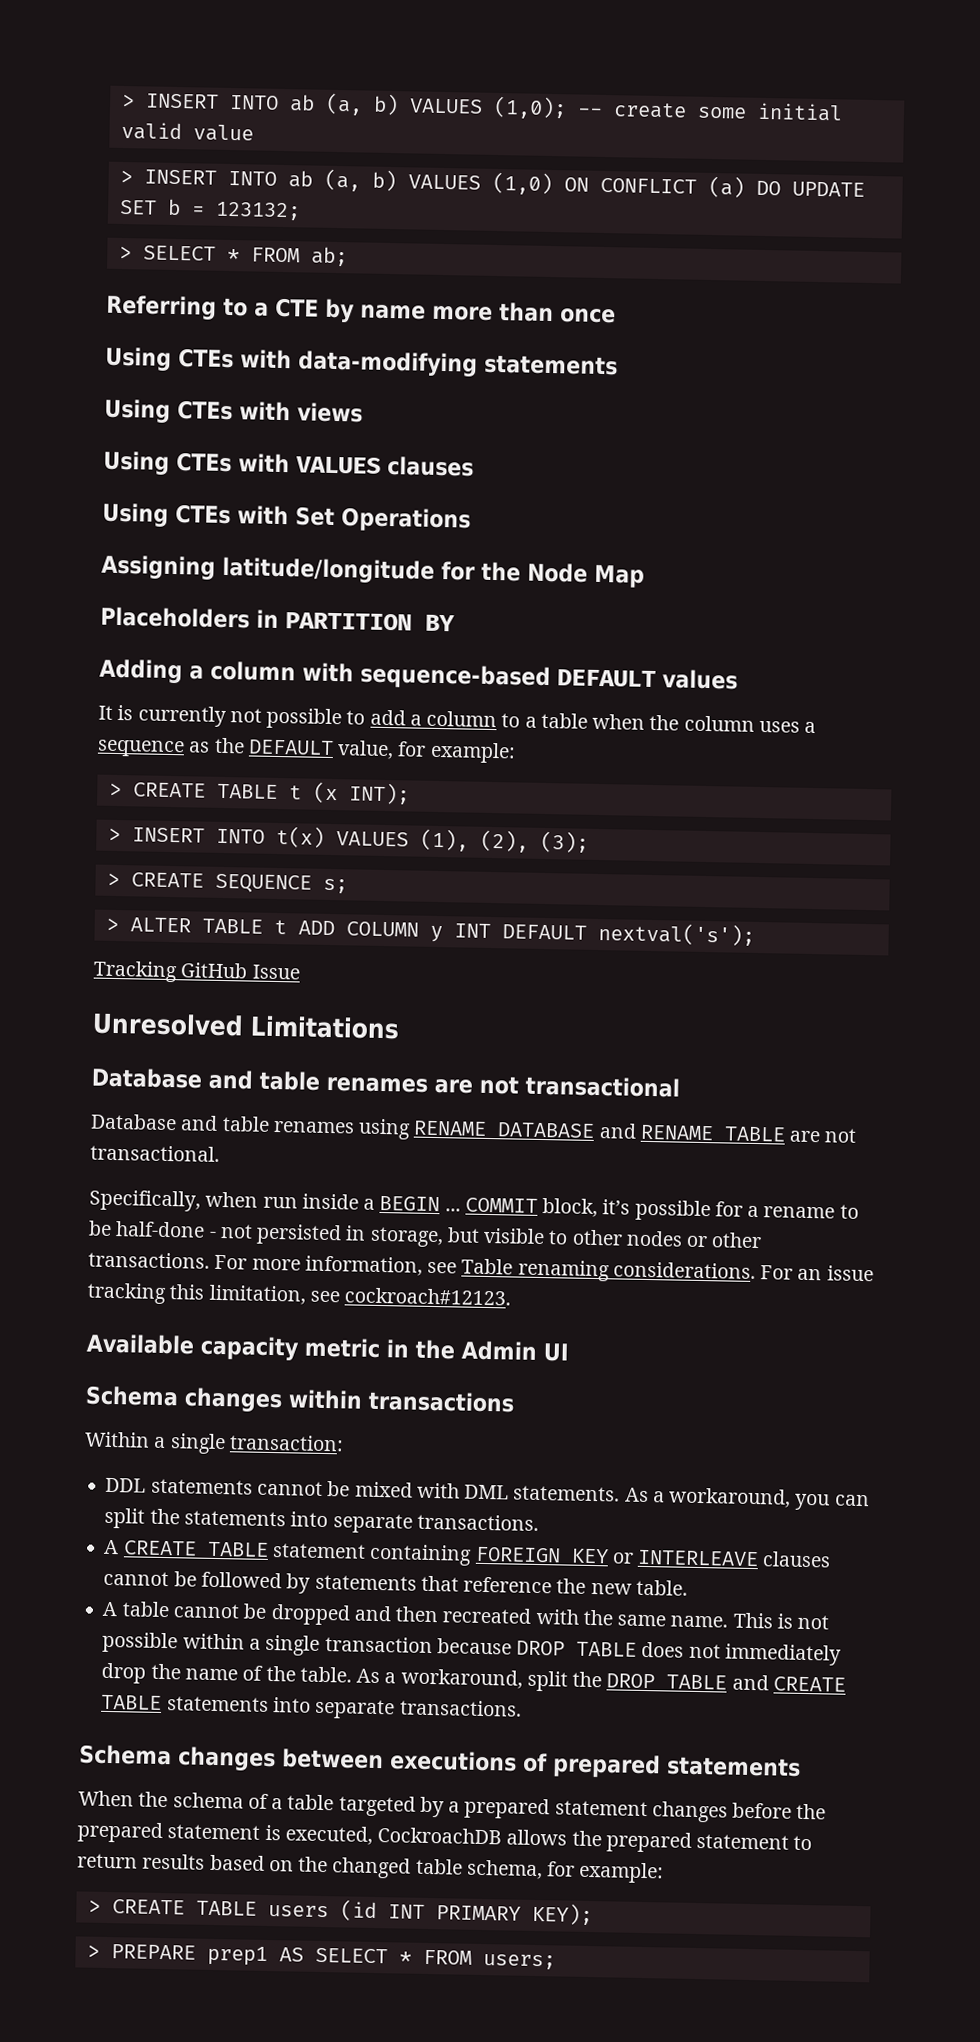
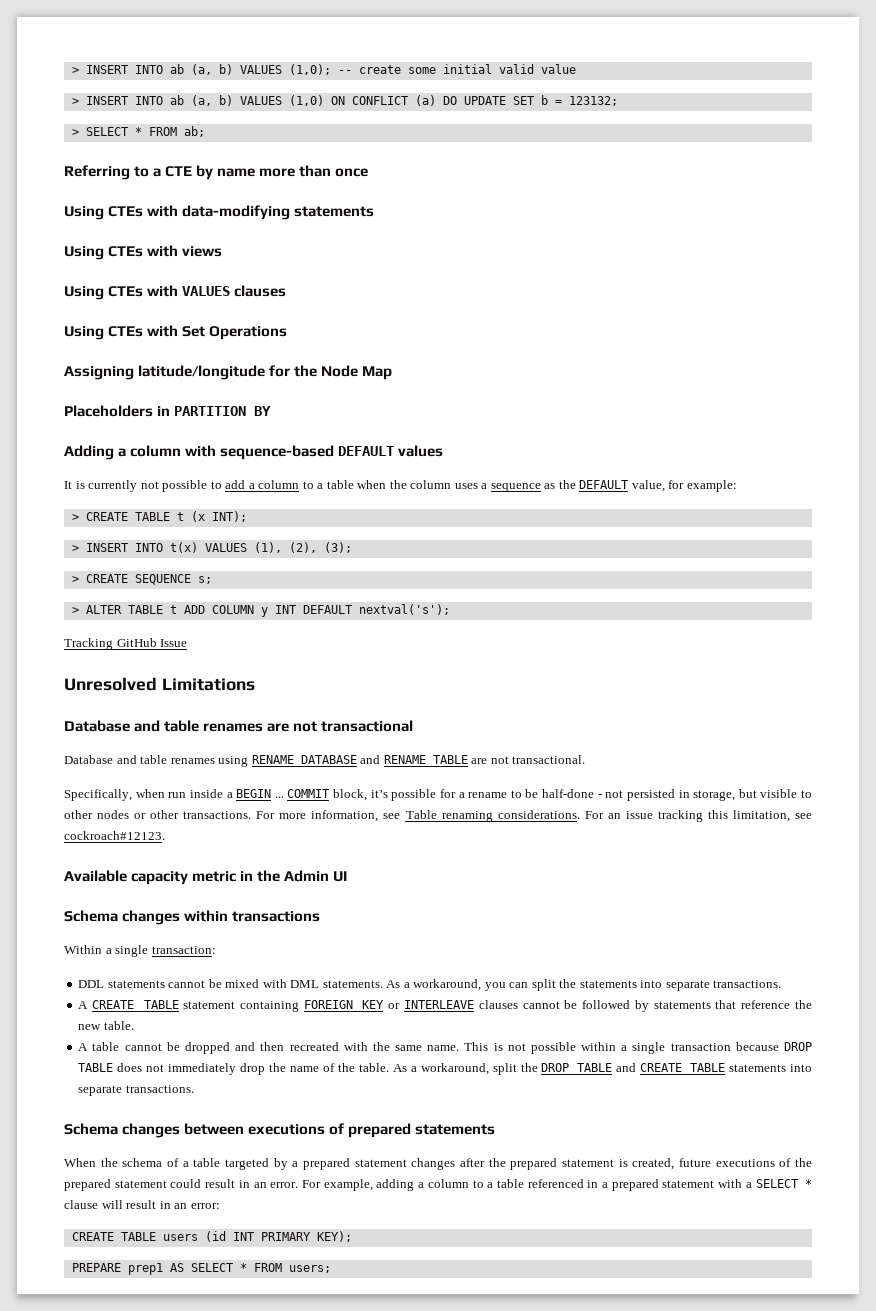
[732,1802,793,1819] before -> [460,1158,486,1167] after
[284,1825,813,1853] [77,1853,665,1884] [87,1899,101,1913] executed, CockroachDB allows the prepared statement to return results based on the changed table schema, for example: // > -> [632,1158,812,1170] [64,1179,812,1191] [64,1200,220,1209] created, future executions of the prepared statement could result in an error. For example, adding a column to a table referenced in a prepared statement with a SELECT * clause will result in an error: //
[86,1944,100,1958] > -> (352, 1236) none

